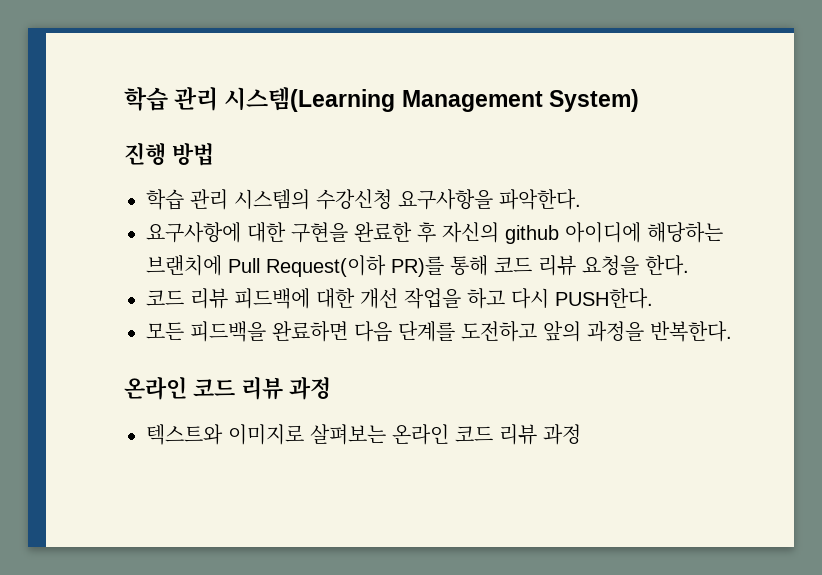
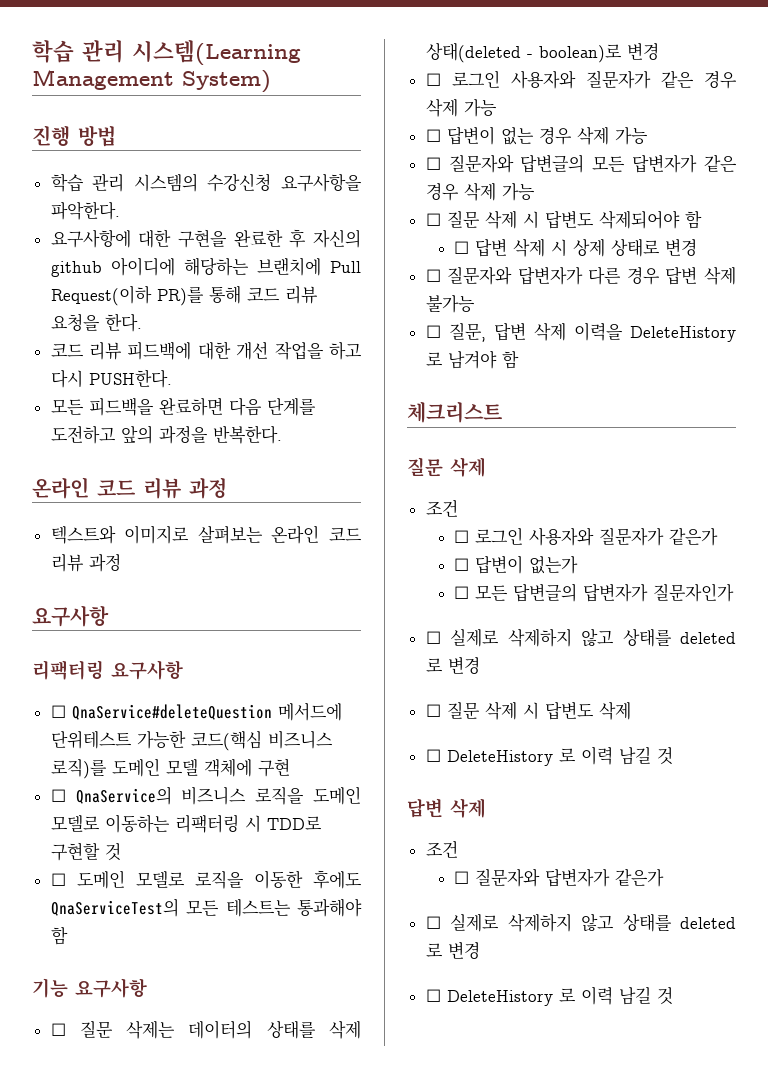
(581, 434) none -> [32,605,109,627] [32,660,183,680] [50,702,342,721] [50,730,333,751] [50,758,290,779] [50,786,361,805] [50,814,322,833] [50,842,121,861] [50,870,362,889] [50,898,362,917] [50,926,68,945] [32,978,147,998] [50,1020,361,1039] [425,42,659,63] [425,70,737,89] [425,98,497,117] [425,126,648,145] [425,154,737,173] [425,182,535,201] [425,210,702,229] [454,238,698,257] [425,266,736,285] [425,295,475,313] [425,322,736,342] [425,350,519,369] [407,402,502,423] [407,457,486,477] [425,499,458,517] [454,527,719,546] [454,555,579,574] [454,583,735,602] [425,628,736,647] [425,656,480,674] [425,701,631,720] [425,746,673,766] [407,798,486,818] [425,840,458,858] [454,868,665,887] [425,913,736,932] [425,941,480,959] [425,986,673,1006] // 요구사항 // 리팩터링 요구사항 // ☐ QnaService#deleteQuestion 메서드에 단위테스트 가능한 코드(핵심 비즈니스 로직)를 도메인 모델 객체에 구현 // ☐ QnaService의 비즈니스 로직을 도메인 모델로 이동하는 리팩터링 시 TDD로 구현할 것 // ☐ 도메인 모델로 로직을 이동한 후에도 QnaServiceTest의 모든 테스트는 통과해야 함 // 기능 요구사항 // ☐ 질문 삭제는 데이터의 상태를 삭제 상태(deleted - boolean)로 변경 // ☐ 로그인 사용자와 질문자가 같은 경우 삭제 가능 // ☐ 답변이 없는 경우 삭제 가능 // ☐ 질문자와 답변글의 모든 답변자가 같은 경우 삭제 가능 // ☐ 질문 삭제 시 답변도 삭제되어야 함 // ☐ 답변 삭제 시 상제 상태로 변경 // ☐ 질문자와 답변자가 다른 경우 답변 삭제 불가능 // ☐ 질문, 답변 삭제 이력을 DeleteHistory 로 남겨야 함 // 체크리스트 // 질문 삭제 // 조건 // ☐ 로그인 사용자와 질문자가 같은가 // ☐ 답변이 없는가 // ☐ 모든 답변글의 답변자가 질문자인가 // ☐ 실제로 삭제하지 않고 상태를 deleted 로 변경 // ☐ 질문 삭제 시 답변도 삭제 // ☐ DeleteHistory 로 이력 남길 것 // 답변 삭제 // 조건 // ☐ 질문자와 답변자가 같은가 // ☐ 실제로 삭제하지 않고 상태를 deleted 로 변경 // ☐ DeleteHistory 로 이력 남길 것

